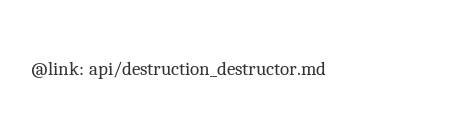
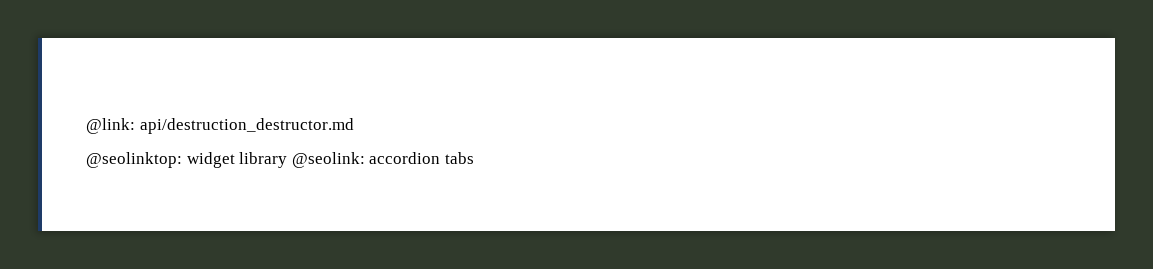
(327, 70) none -> [86,152,474,168] // @seolinktop: widget library @seolink: accordion tabs

